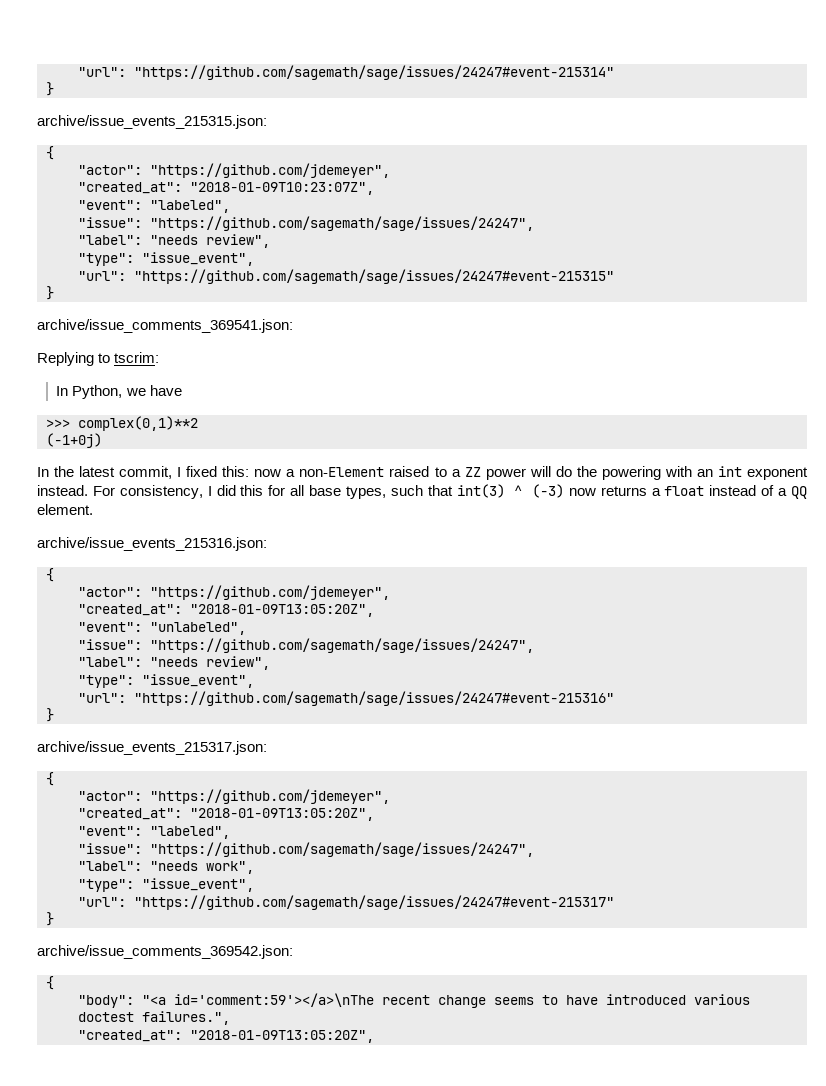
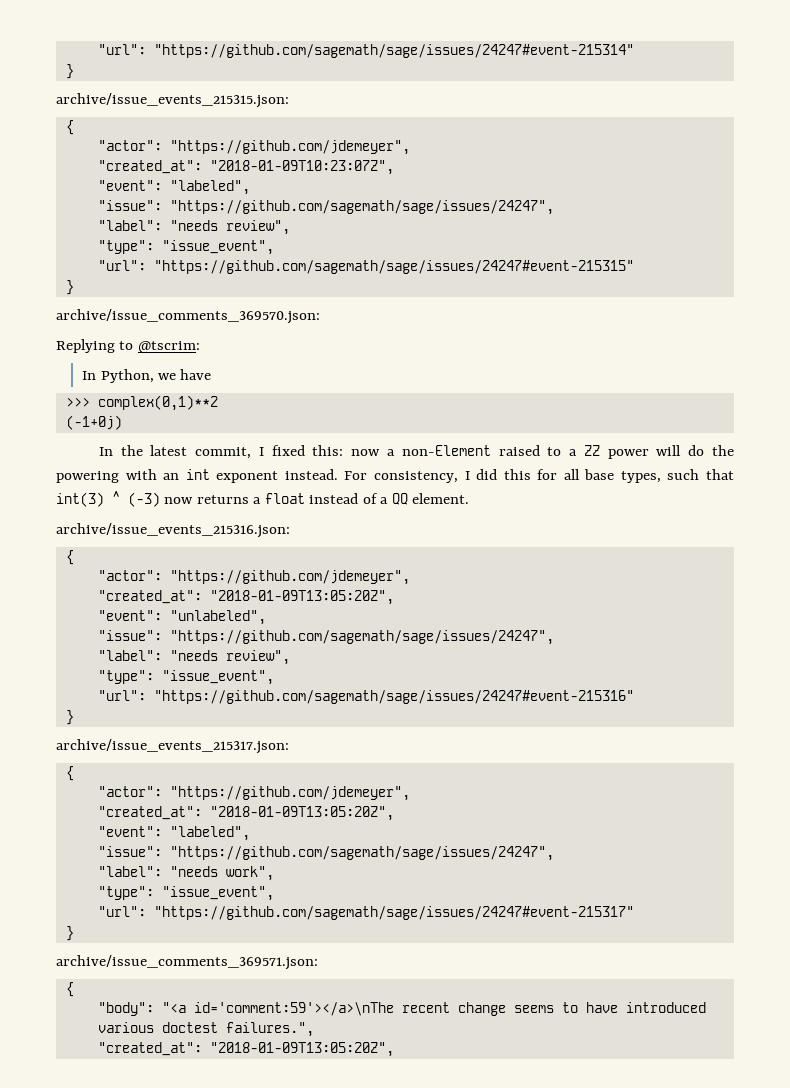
[37,319,293,333] archive/issue_comments_369541.json: -> [56,309,320,324] archive/issue_comments_369570.json:
[114,352,160,363] tscrim: -> [137,341,200,353] @tscrim:
[37,945,293,959] archive/issue_comments_369542.json: -> [56,955,318,970] archive/issue_comments_369571.json:

